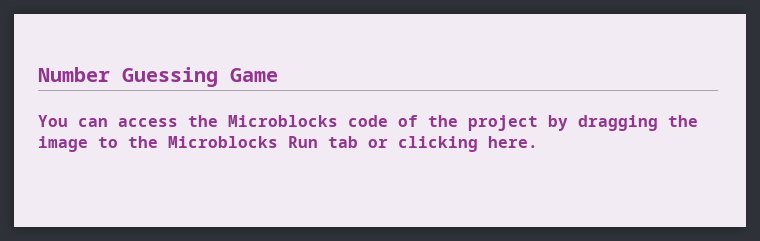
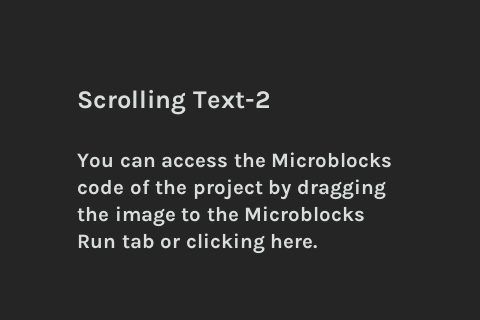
[38,67,278,87] Number Guessing Game -> [77,89,270,115] Scrolling Text-2

